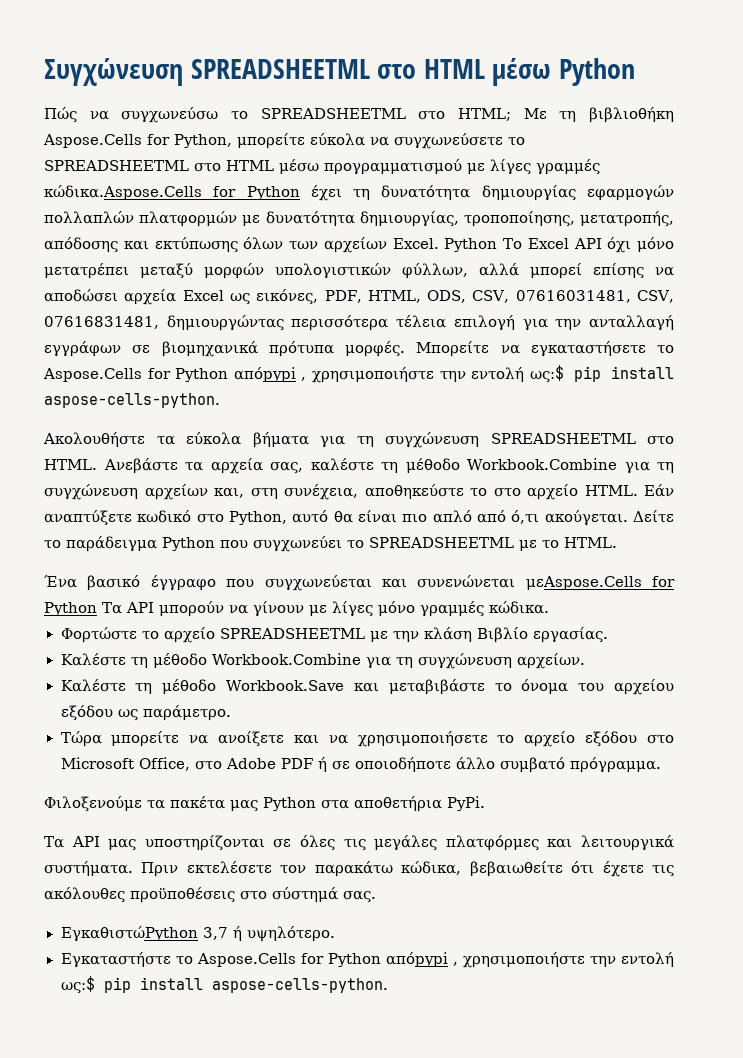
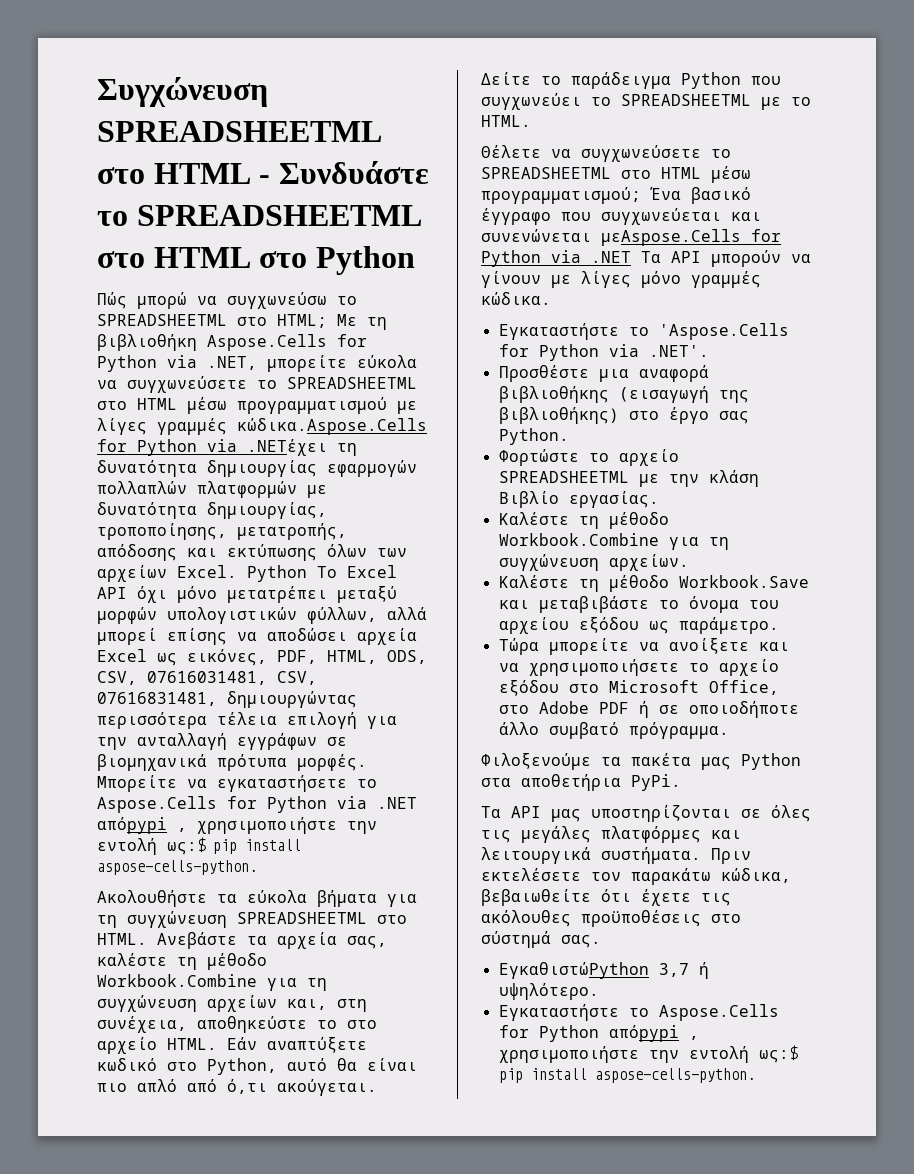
[492,58,552,86] μέσω -> [259,161,429,184] [97,205,422,226] [97,247,308,268] - Συνδυάστε το SPREADSHEETML στο HTML στο
(77, 115) none -> [137,292,187,309] μπορώ
[174,134,232,148] Python, -> [97,355,257,372] Python via .NET,
[310,185,342,201] έχει -> [207,439,327,456] via .NETέχει
(229, 375) none -> [337,796,417,809] via .NET
(617, 542) none -> [481,145,731,162] [481,166,751,183] [481,187,641,204] Θέλετε να συγχωνεύσετε το SPREADSHEETML στο HTML μέσω προγραμματισμού;
(97, 609) none -> [551,250,631,263] via .NET
(549, 607) none -> [498,323,789,340] [498,344,709,361] [498,365,709,382] [498,386,749,403] [498,407,749,424] [498,428,569,445] // Εγκαταστήστε το 'Aspose.Cells for Python via .NET'. // Προσθέστε μια αναφορά βιβλιοθήκης (εισαγωγή της βιβλιοθήκης) στο έργο σας Python.

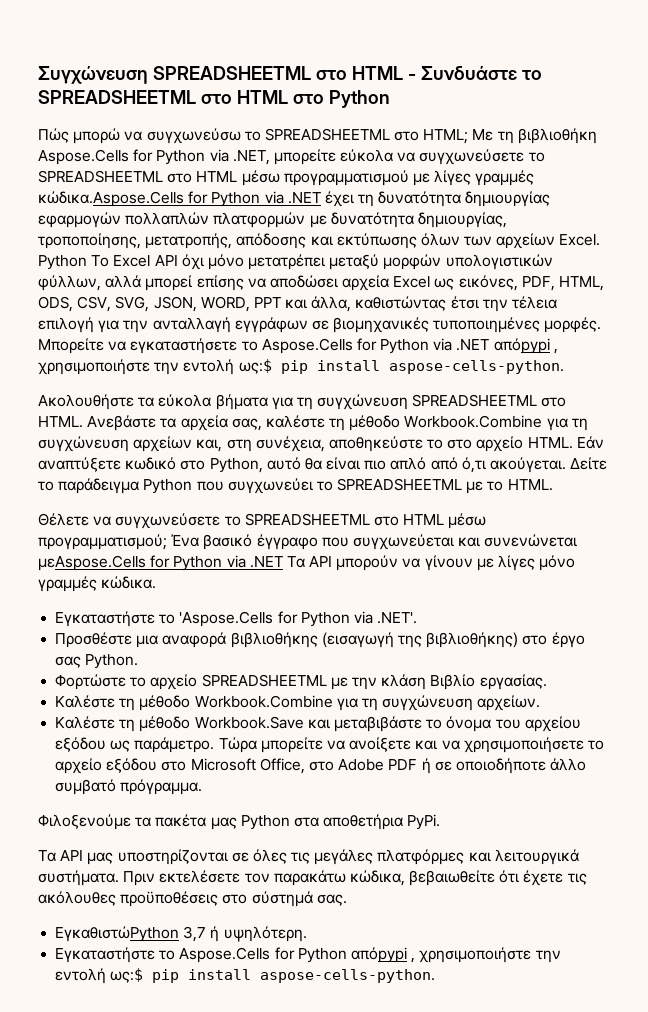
[247,439,327,456] .NETέχει -> [287,191,354,207] .NET έχει
[147,671,317,685] [97,691,357,708] [97,712,207,729] 07616031481, CSV, 07616831481, δημιουργώντας περισσότερα -> [115,296,508,312] SVG, JSON, WORD, PPT και άλλα, καθιστώντας έτσι την
[97,754,287,771] βιομηχανικά πρότυπα -> [333,317,541,333] βιομηχανικές τυποποιημένες
(779, 625) // -> (215, 745) none
[498,983,599,1000] υψηλότερο. -> [223,926,307,942] υψηλότερη.

